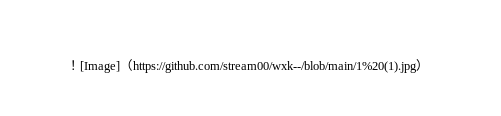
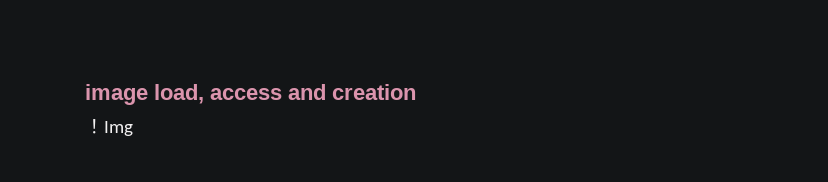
[67,59,429,73] ！[Image]（https://github.com/stream00/wxk--/blob/main/1%20(1).jpg） -> [85,84,416,105] [85,119,133,136] image load, access and creation // ！Img

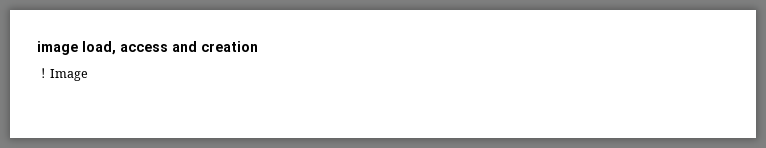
[104,121,133,136] Img -> [50,69,88,81] Image

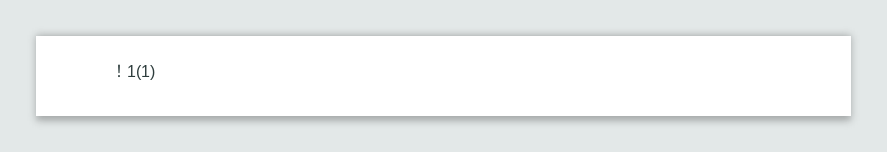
[37,41,258,55] [37,68,88,81] image load, access and creation // ！Image -> [111,64,155,80] ！1(1)

